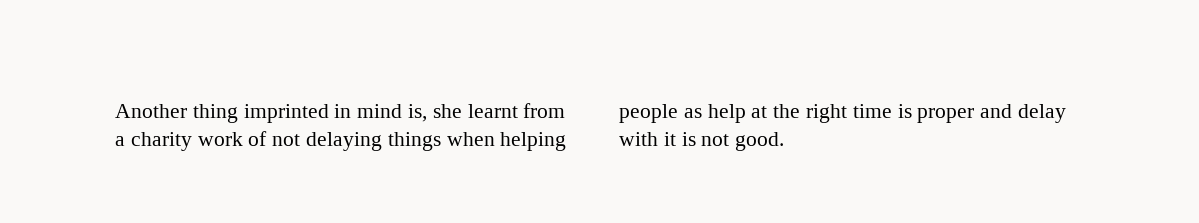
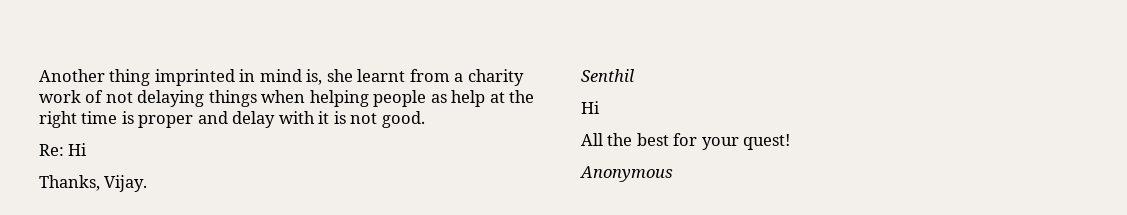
(785, 141) none -> [39,143,88,156] [39,175,148,192] [581,69,634,82] [581,101,600,114] [581,133,791,150] [580,166,673,182] // Re: Hi // Thanks, Vijay. // Senthil // Hi // All the best for your quest! // Anonymous

